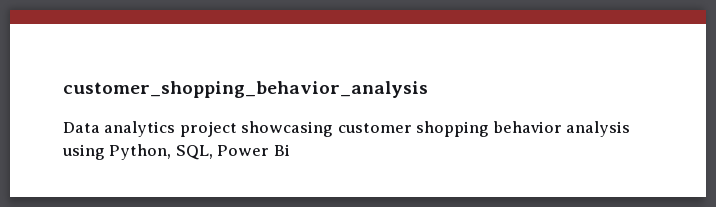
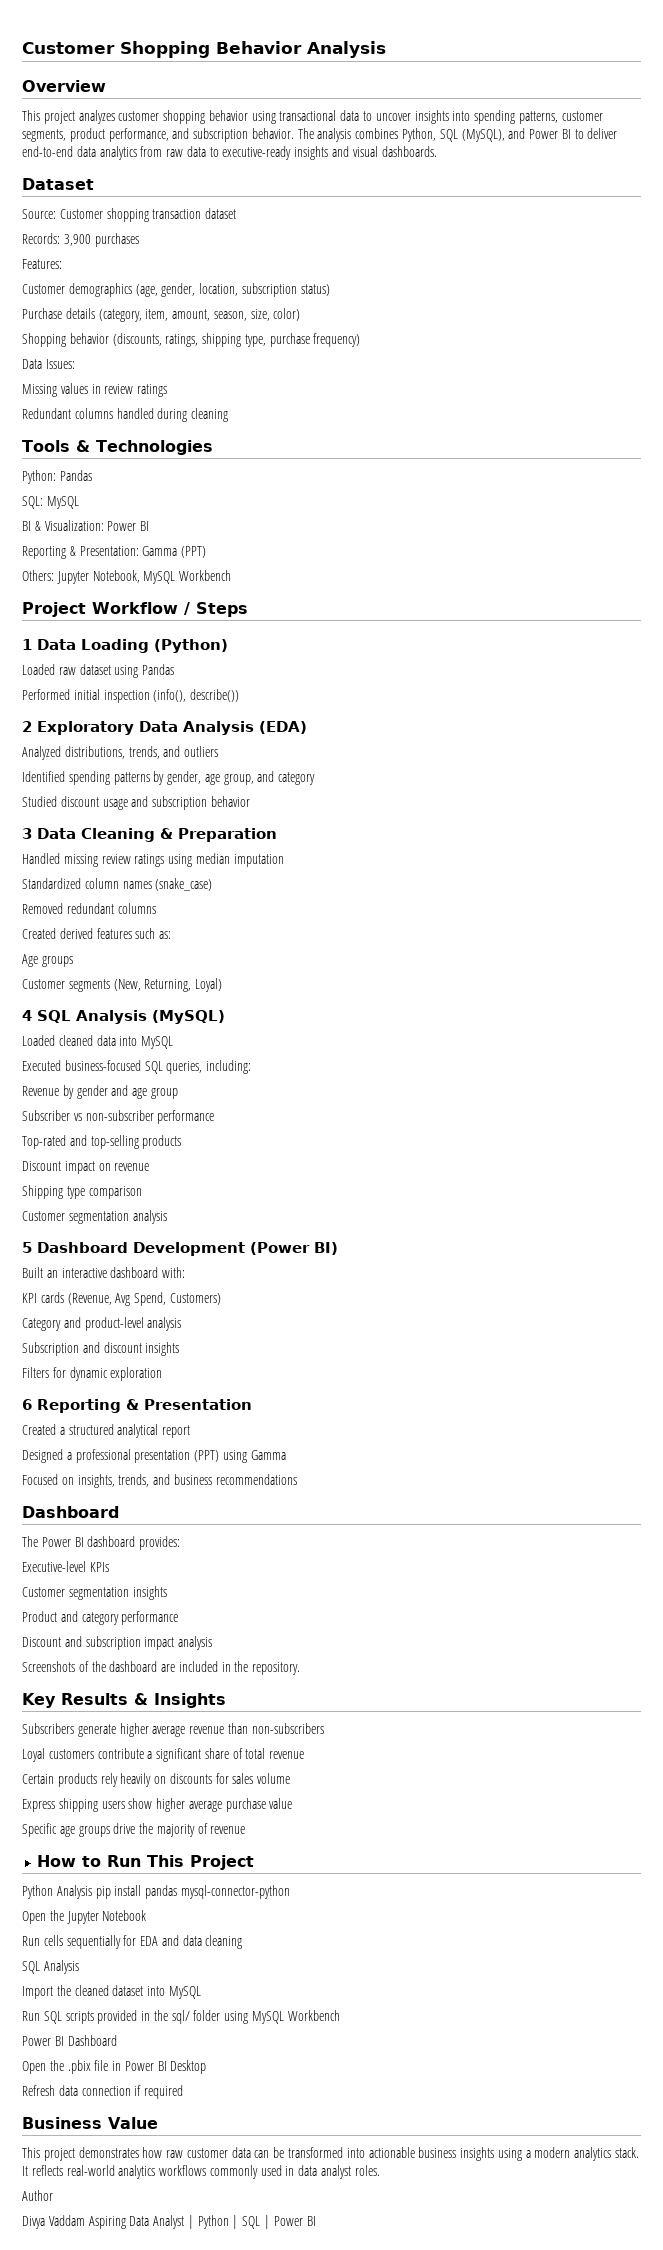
[63,81,428,98] [63,121,631,137] [62,144,290,160] customer_shopping_behavior_analysis // Data analytics project showcasing customer shopping behavior analysis using Python, SQL, Power Bi -> [22,41,386,58] [22,80,106,92] [22,110,603,124] [22,128,618,142] [22,146,437,160] [22,178,94,190] [22,208,237,222] [22,233,139,247] [22,259,62,269] [22,283,330,297] [22,308,301,322] [22,333,361,347] [22,359,75,369] [22,383,168,397] [22,408,229,422] [22,440,213,455] [22,470,92,484] [22,496,79,509] [22,520,150,531] [22,546,207,559] [22,570,232,584] [22,602,248,617] [22,639,228,653] [22,664,175,678] [22,689,240,703] [22,721,307,735] [22,746,219,760] [22,771,316,785] [22,796,250,810] [22,828,277,842] [22,853,284,867] [22,878,213,891] [22,903,156,914] [22,928,172,939] [22,954,73,967] [22,978,223,992] [22,1010,225,1024] [22,1035,174,1049] [22,1060,252,1074] [22,1085,178,1099] [22,1110,215,1124] [22,1135,182,1149] [22,1161,150,1174] [22,1185,142,1199] [22,1210,167,1224] [22,1242,338,1256] [22,1267,186,1278] [22,1292,221,1306] [22,1317,182,1331] [22,1342,180,1356] [22,1367,163,1381] [22,1399,252,1413] [22,1424,191,1438] [22,1449,286,1463] [22,1474,297,1488] [22,1506,119,1518] [22,1536,181,1550] [22,1561,109,1572] [22,1586,167,1600] [22,1611,179,1625] [22,1636,213,1650] [22,1661,301,1675] [22,1693,226,1708] [22,1723,324,1737] [22,1748,305,1762] [22,1773,291,1787] [22,1798,293,1812] [22,1823,246,1837] [37,1855,255,1870] [22,1885,290,1899] [22,1910,147,1924] [22,1935,243,1949] [22,1960,79,1974] [22,1985,201,1999] [22,2010,340,2024] [22,2035,117,2046] [22,2060,207,2074] [22,2085,184,2099] [22,2117,158,2129] [22,2147,640,2161] [22,2165,380,2179] [22,2190,53,2201] [22,2215,316,2229] Customer Shopping Behavior Analysis // Overview // This project analyzes customer shopping behavior using transactional data to uncover insights into spending patterns, customer segments, product performance, and subscription behavior. The analysis combines Python, SQL (MySQL), and Power BI to deliver end-to-end data analytics from raw data to executive-ready insights and visual dashboards. // Dataset // Source: Customer shopping transaction dataset // Records: 3,900 purchases // Features: // Customer demographics (age, gender, location, subscription status) // Purchase details (category, item, amount, season, size, color) // Shopping behavior (discounts, ratings, shipping type, purchase frequency) // Data Issues: // Missing values in review ratings // Redundant columns handled during cleaning // Tools & Technologies // Python: Pandas // SQL: MySQL // BI & Visualization: Power BI // Reporting & Presentation: Gamma (PPT) // Others: Jupyter Notebook, MySQL Workbench // Project Workflow / Steps // 1 Data Loading (Python) // Loaded raw dataset using Pandas // Performed initial inspection (info(), describe()) // 2 Exploratory Data Analysis (EDA) // Analyzed distributions, trends, and outliers // Identified spending patterns by gender, age group, and category // Studied discount usage and subscription behavior // 3 Data Cleaning & Preparation // Handled missing review ratings using median imputation // Standardized column names (snake_case) // Removed redundant columns // Created derived features such as: // Age groups // Customer segments (New, Returning, Loyal) // 4 SQL Analysis (MySQL) // Loaded cleaned data into MySQL // Executed business-focused SQL queries, including: // Revenue by gender and age group // Subscriber vs non-subscriber performance // Top-rated and top-selling products // Discount impact on revenue // Shipping type comparison // Customer segmentation analysis // 5 Dashboard Development (Power BI) // Built an interactive dashboard with: // KPI cards (Revenue, Avg Spend, Customers) // Category and product-level analysis // Subscription and discount insights // Filters for dynamic exploration // 6 Reporting & Presentation // Created a structured analytical report // Designed a professional presentation (PPT) using Gamma // Focused on insights, trends, and business recommendations // Dashboard // The Power BI dashboard provides: // Executive-level KPIs // Customer segmentation insights // Product and category performance // Discount and subscription impact analysis // Screenshots of the dashboard are included in the repository. // Key Results & Insights // Subscribers generate higher average revenue than non-subscribers // Loyal customers contribute a significant share of total revenue // Certain products rely heavily on discounts for sales volume // Express shipping users show higher average purchase value // Specific age groups drive the majority of revenue // How to Run This Project // Python Analysis pip install pandas mysql-connector-python // Open the Jupyter Notebook // Run cells sequentially for EDA and data cleaning // SQL Analysis // Import the cleaned dataset into MySQL // Run SQL scripts provided in the sql/ folder using MySQL Workbench // Power BI Dashboard // Open the .pbix file in Power BI Desktop // Refresh data connection if required // Business Value // This project demonstrates how raw customer data can be transformed into actionable business insights using a modern analytics stack. It reflects real-world analytics workflows commonly used in data analyst roles. // Author // Divya Vaddam Aspiring Data Analyst | Python | SQL | Power BI

